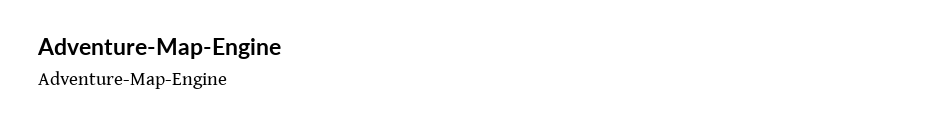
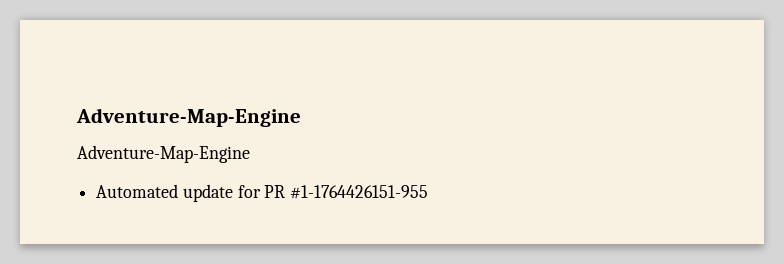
(227, 80) none -> [96,184,429,202] // Automated update for PR #1-1764426151-955

